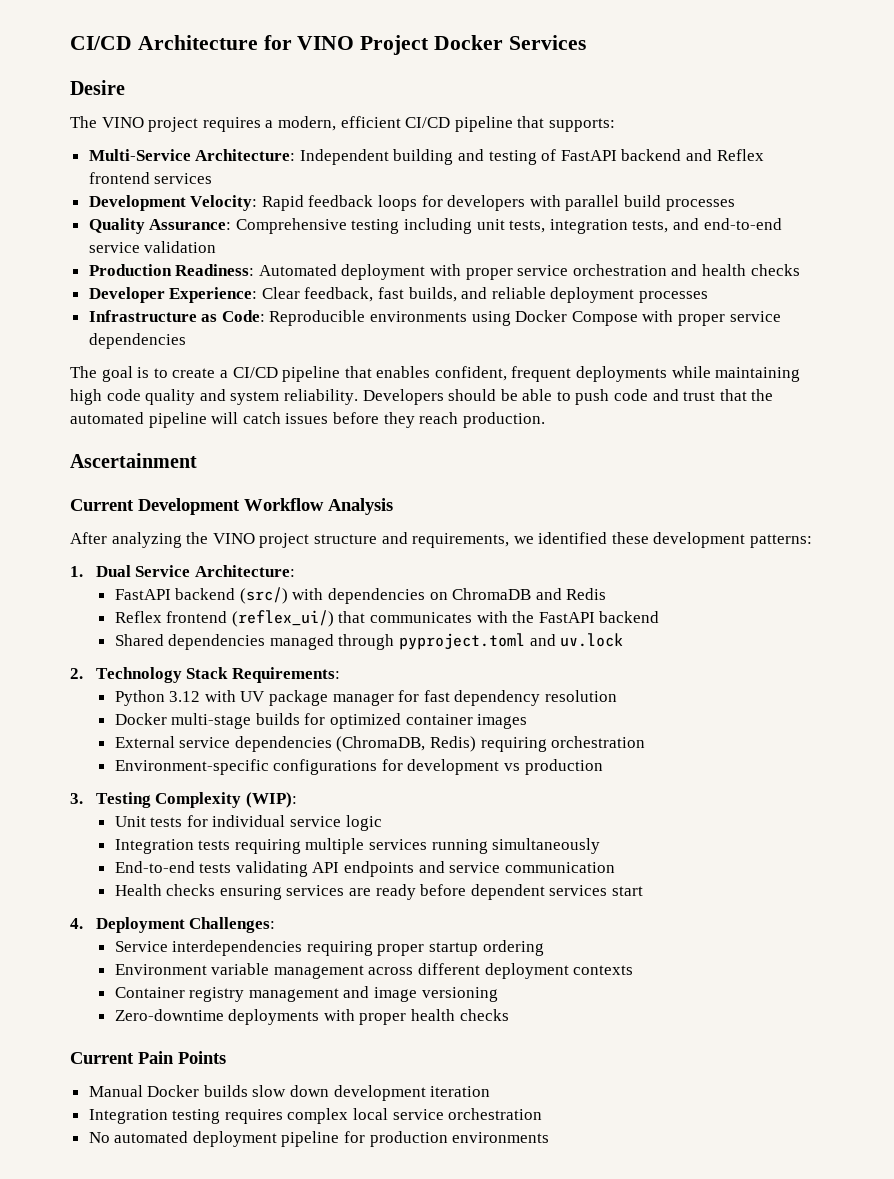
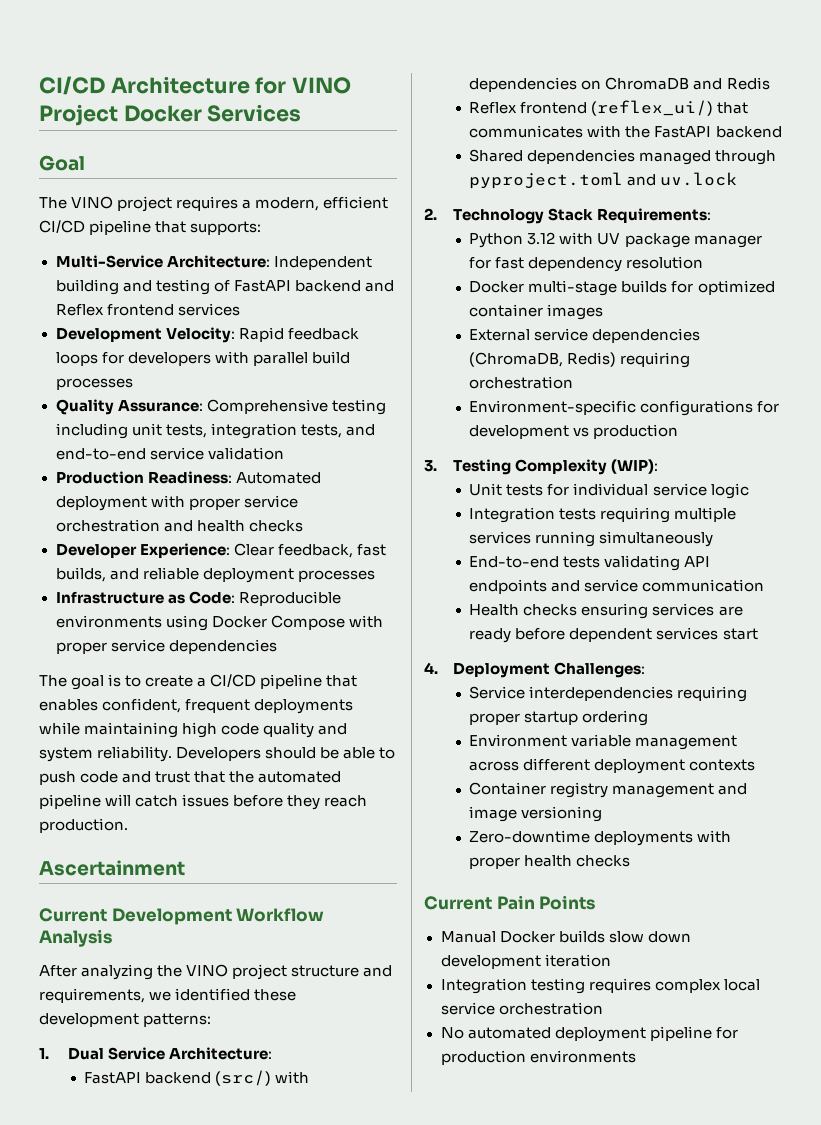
[70,80,125,95] Desire -> [39,155,85,171] Goal

